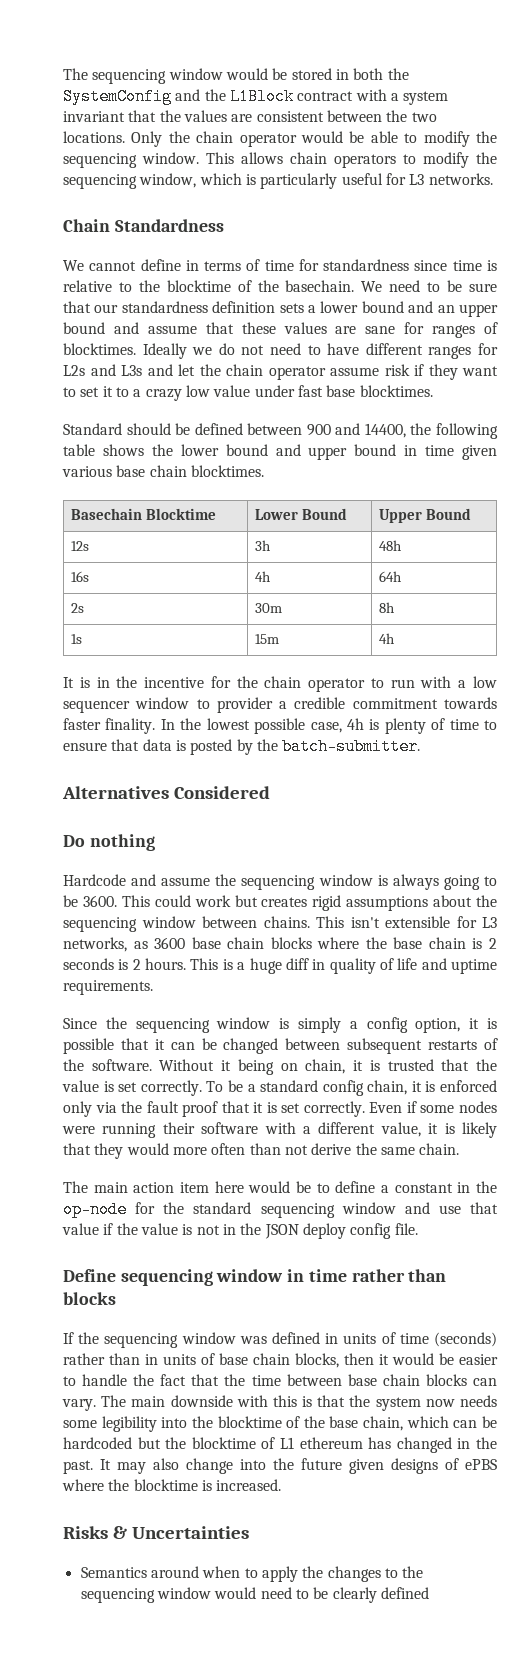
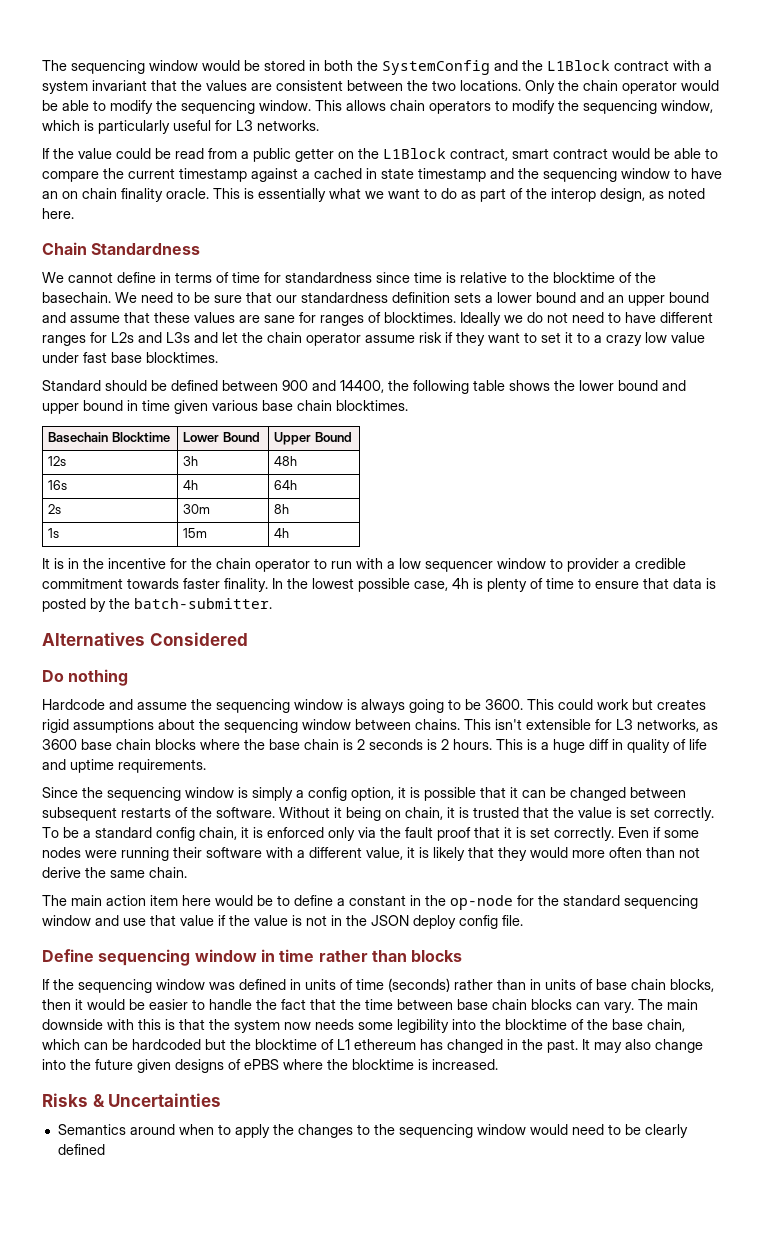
(493, 179) none -> [42,148,718,162] [42,168,722,182] [42,188,705,202] [42,208,74,219] // If the value could be read from a public getter on the L1Block contract, smart contract would be able to compare the current timestamp against a cached in state timestamp and the sequencing window to have an on chain finality oracle. This is essentially what we want to do as part of the interop design, as noted here.

